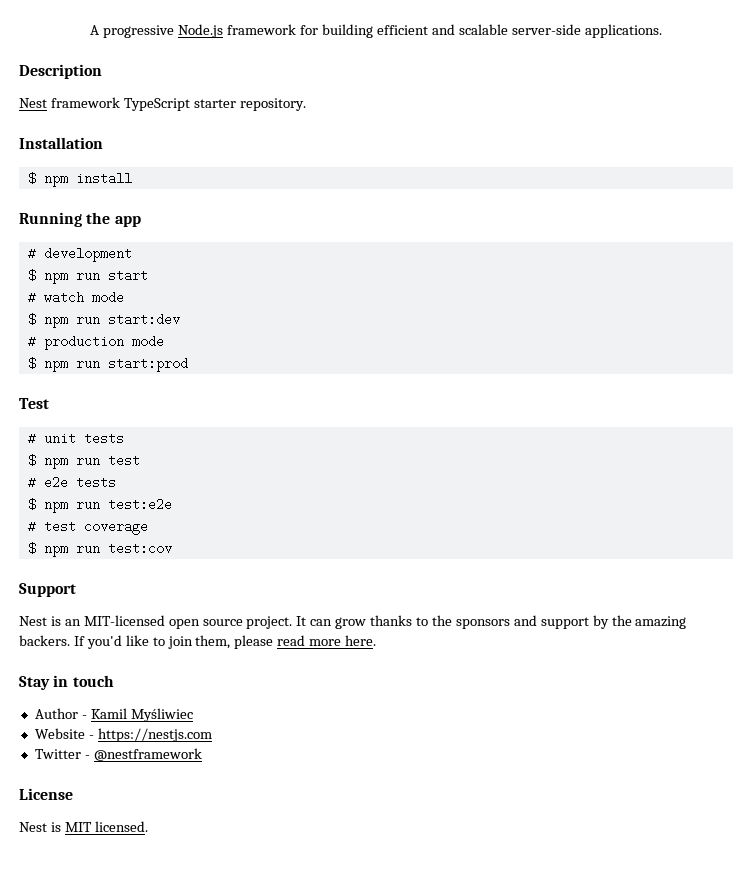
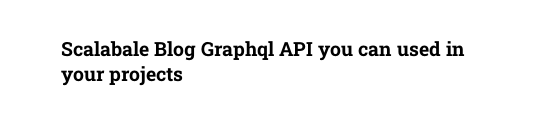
[90,24,662,38] [19,64,102,79] [19,97,306,111] [19,137,103,149] [27,172,132,187] [19,212,141,227] [27,247,132,262] [27,269,148,284] [27,291,124,304] [27,313,180,328] [27,335,164,350] [27,357,188,372] [19,398,49,409] [27,432,124,445] [27,454,140,469] [27,476,116,489] [27,498,172,513] [27,520,148,535] [27,542,172,557] [19,583,76,597] [19,615,687,629] [19,635,377,649] [19,675,114,690] [34,708,193,722] [34,728,212,742] [34,748,202,761] [19,788,73,800] [19,821,148,832] A progressive Node.js framework for building efficient and scalable server-side applications. // Description // Nest framework TypeScript starter repository. // Installation // $ npm install // Running the app // # development // $ npm run start // # watch mode // $ npm run start:dev // # production mode // $ npm run start:prod // Test // # unit tests // $ npm run test // # e2e tests // $ npm run test:e2e // # test coverage // $ npm run test:cov // Support // Nest is an MIT-licensed open source project. It can grow thanks to the sponsors and support by the amazing backers. If you'd like to join them, please read more here. // Stay in touch // Author - Kamil Myśliwiec // Website - https://nestjs.com // Twitter - @nestframework // License // Nest is MIT licensed. -> [61,41,465,61] [61,66,184,86] Scalabale Blog Graphql API you can used in your projects

